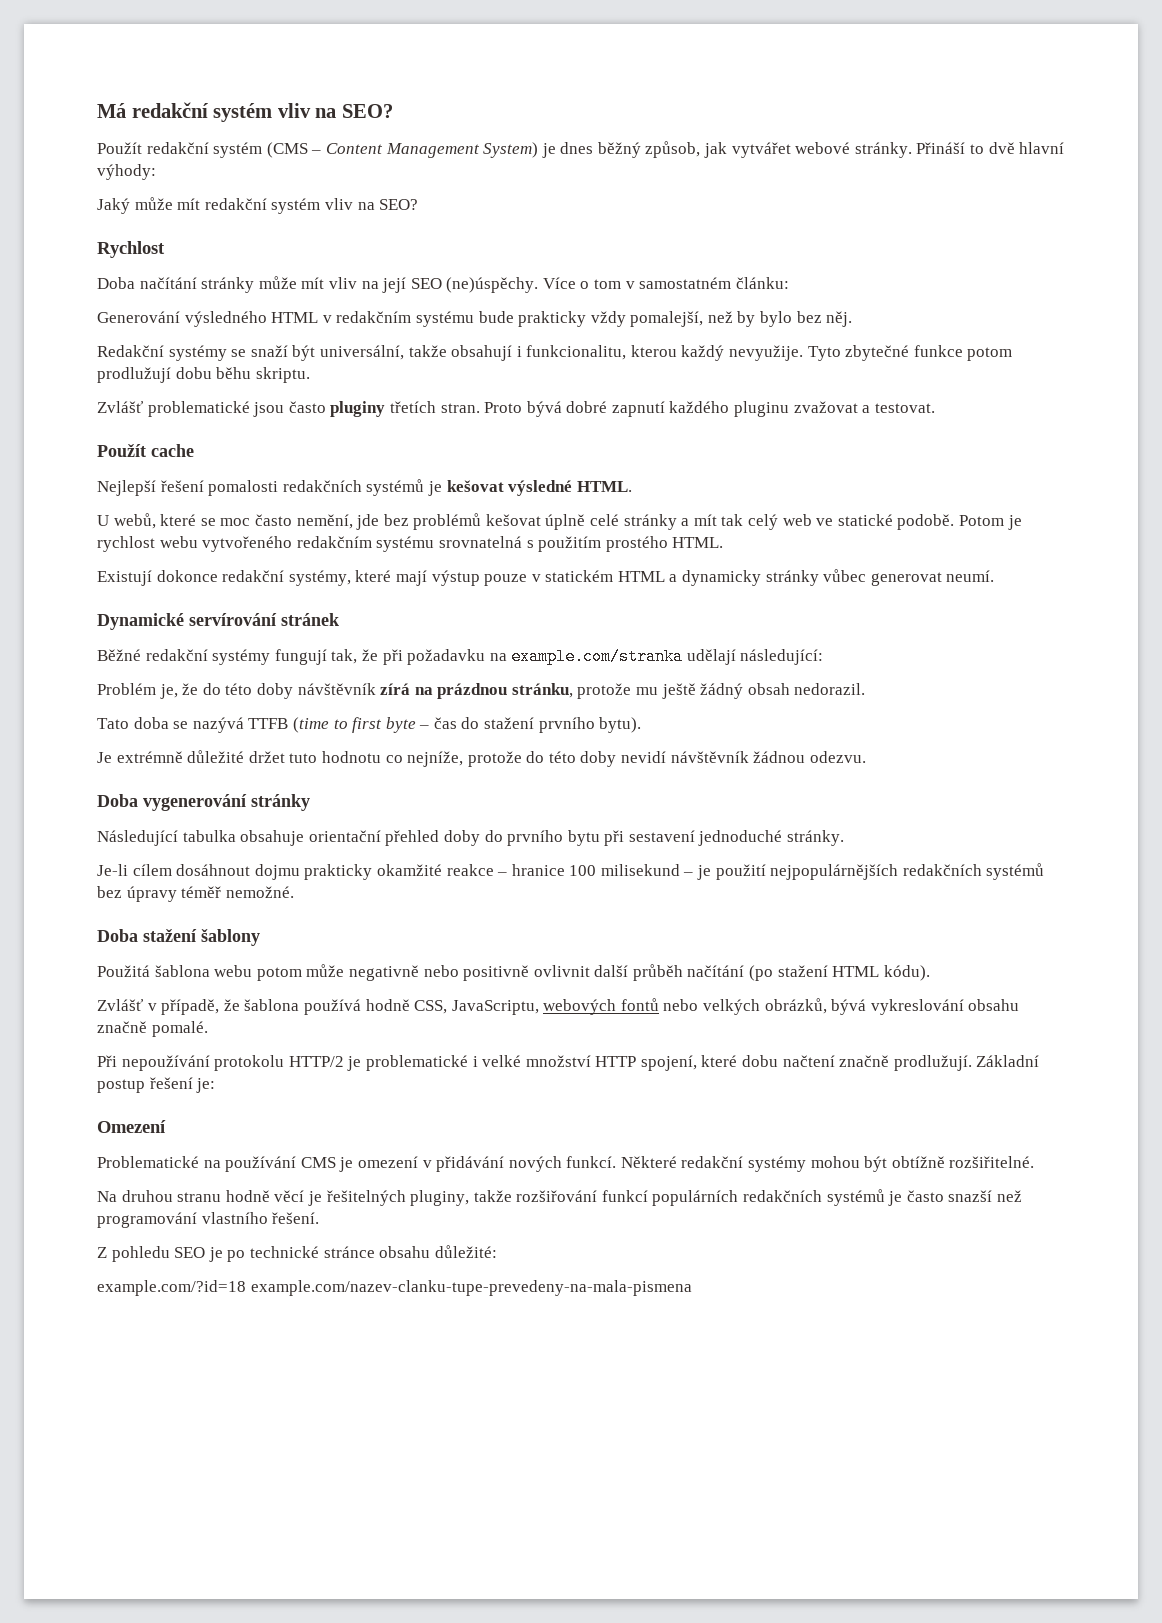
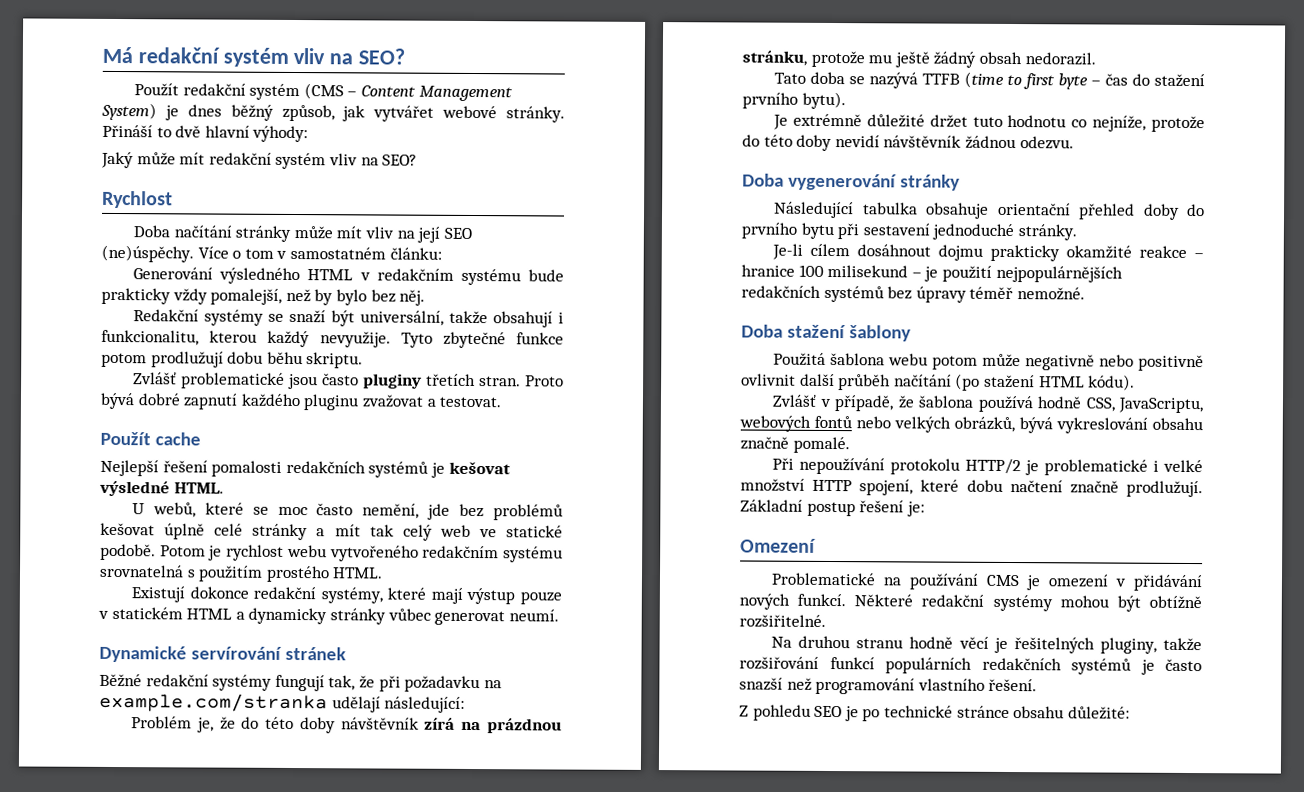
[97,1280,692,1296] // example.com/?id=18 example.com/nazev-clanku-tupe-prevedeny-na-mala-pismena -> (1130, 713) none

